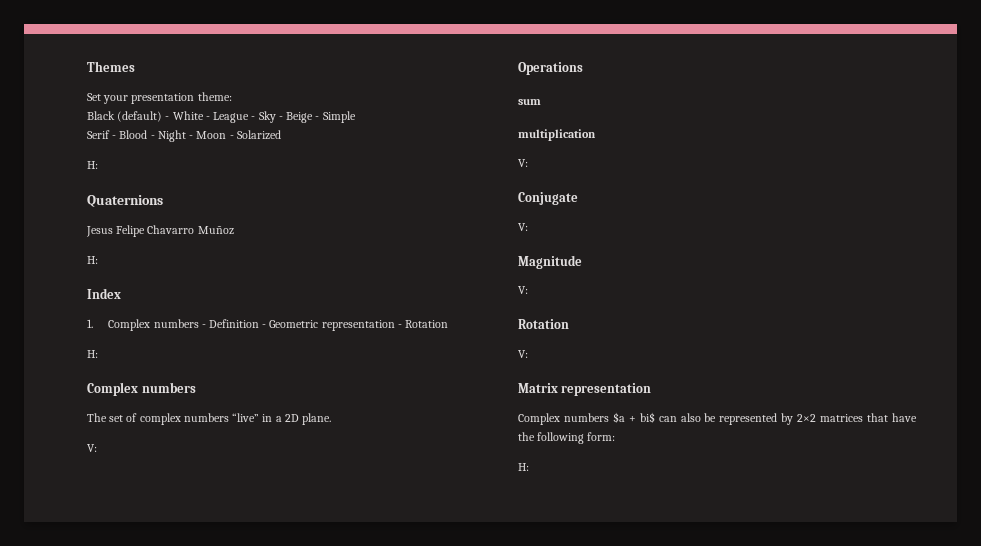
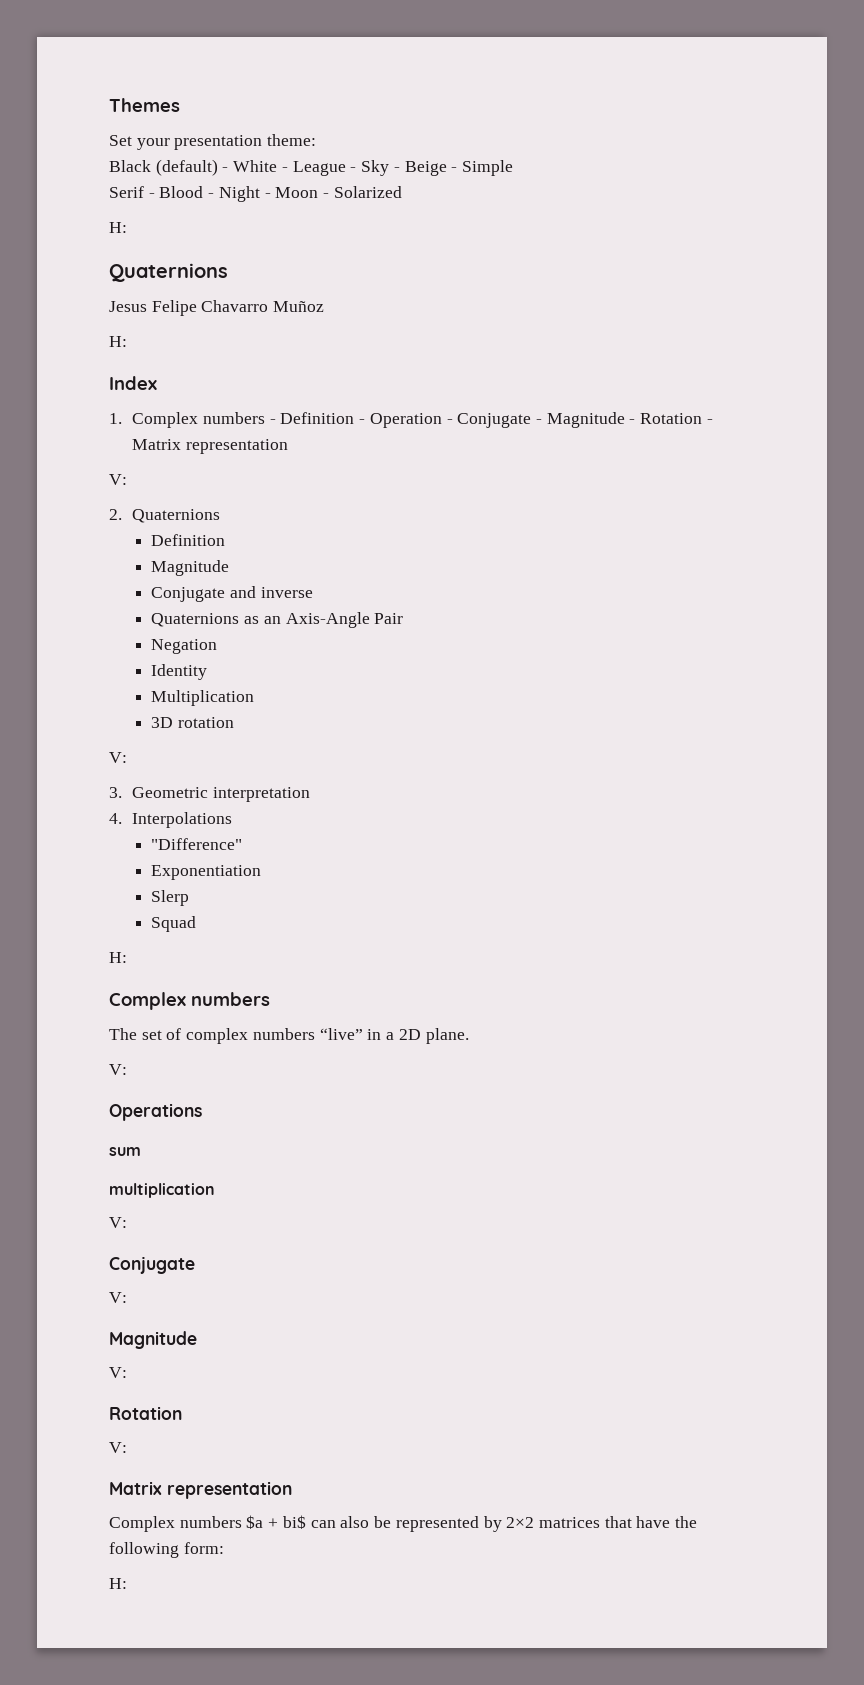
[269,320,449,331] Geometric representation - Rotation -> [369,412,713,428] [132,439,288,454] [109,474,127,485] [109,509,221,523] [151,534,226,546] [151,560,230,576] [151,586,313,602] [151,612,404,628] [151,639,218,654] [151,664,208,680] [151,690,255,706] [151,717,235,728] [109,752,127,763] [109,787,310,802] [109,812,233,828] [151,838,243,850] [151,865,262,880] [151,890,190,906] [151,916,197,932] Operation - Conjugate - Magnitude - Rotation - Matrix representation // V: // 2. Quaternions // Definition // Magnitude // Conjugate and inverse // Quaternions as an Axis-Angle Pair // Negation // Identity // Multiplication // 3D rotation // V: // 3. Geometric interpretation // 4. Interpolations // "Difference" // Exponentiation // Slerp // Squad

